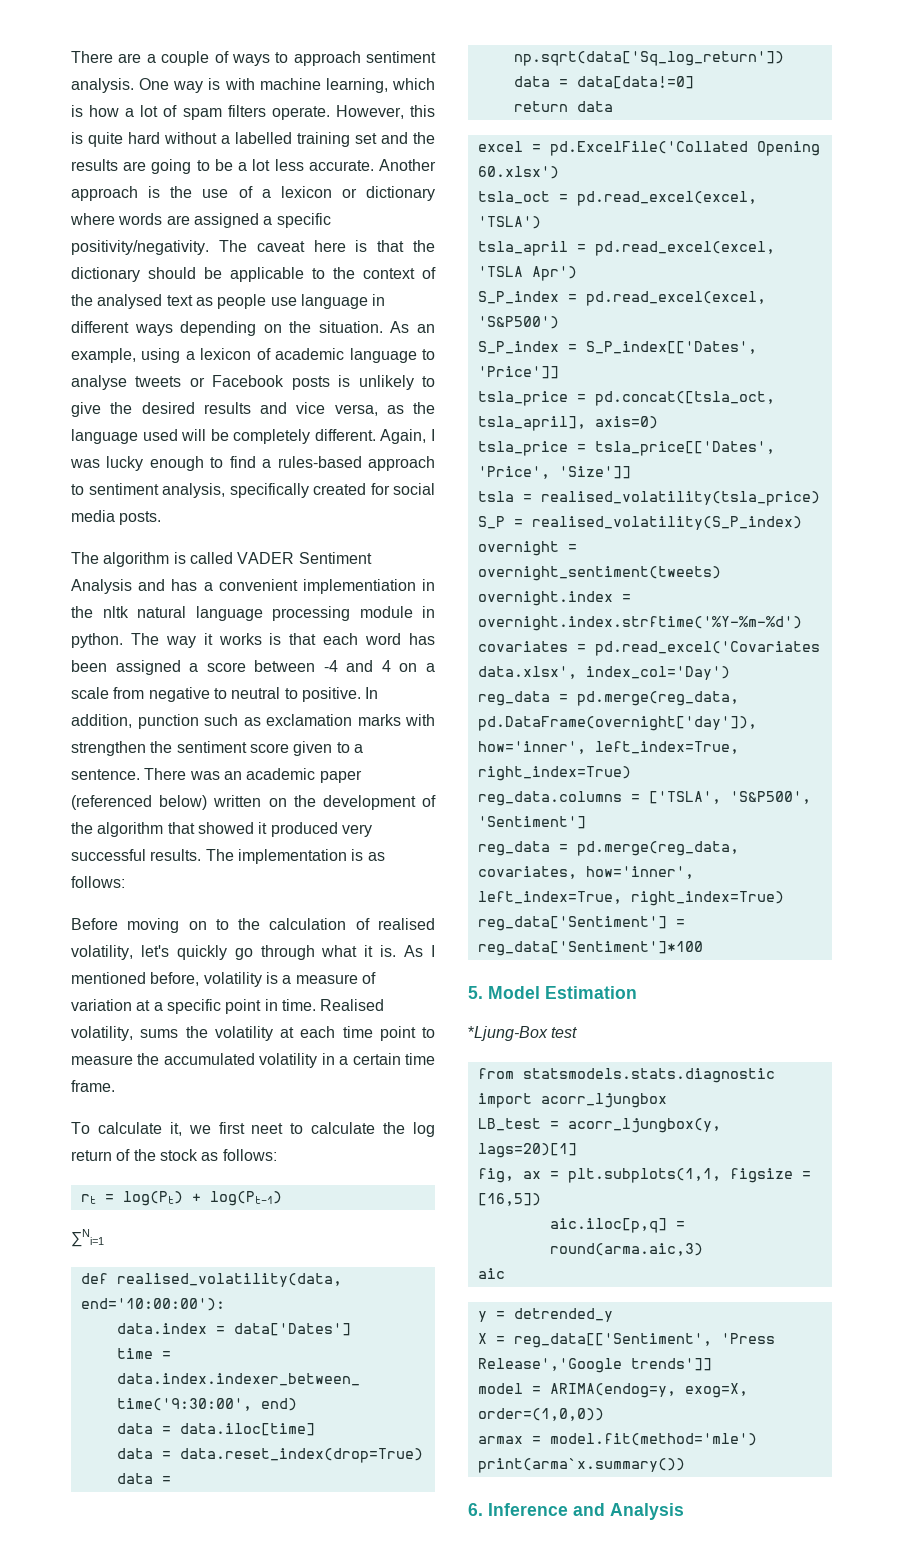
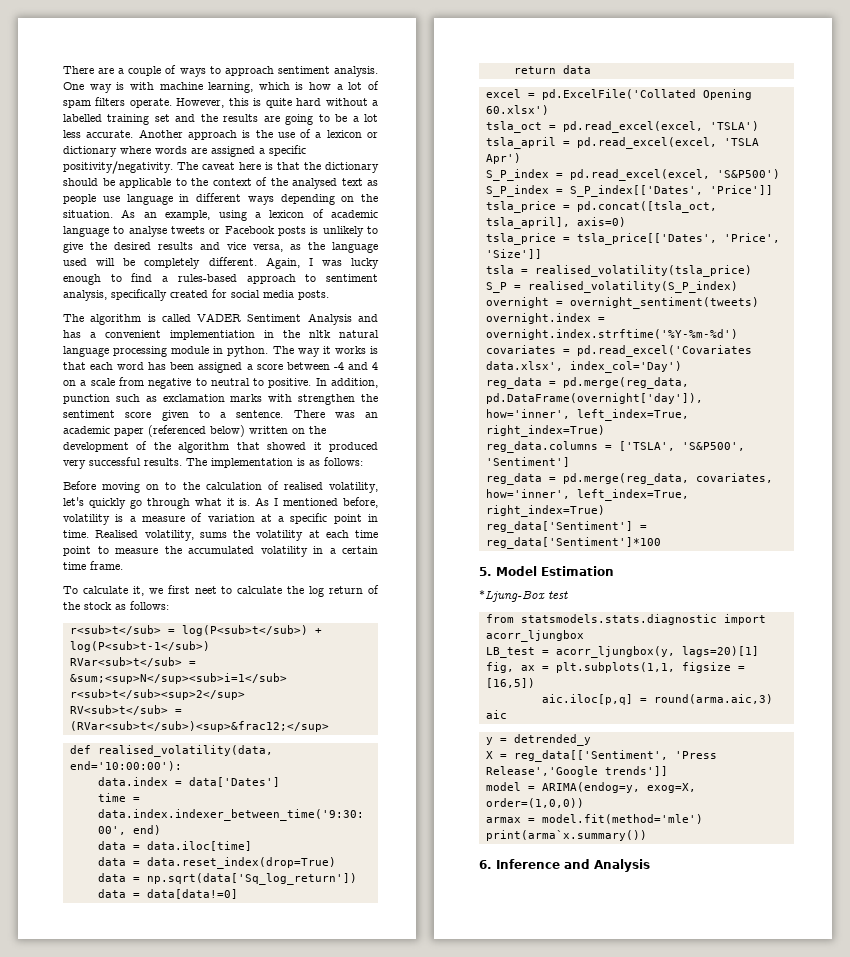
[80,1191,282,1206] [71,1229,104,1247] rt = log(Pt) + log(Pt-1) // ∑Ni=1 -> [69,625,322,636] [69,641,210,652] [69,657,196,667] [69,673,287,684] [69,689,245,700] [69,705,182,715] [69,721,329,732] r<sub>t</sub> = log(P<sub>t</sub>) + log(P<sub>t-1</sub>) // RVar<sub>t</sub> = &sum;<sup>N</sup><sub>i=1</sub> r<sub>t</sub><sup>2</sup> // RV<sub>t</sub> = (RVar<sub>t</sub>)<sup>&frac12;</sup>

